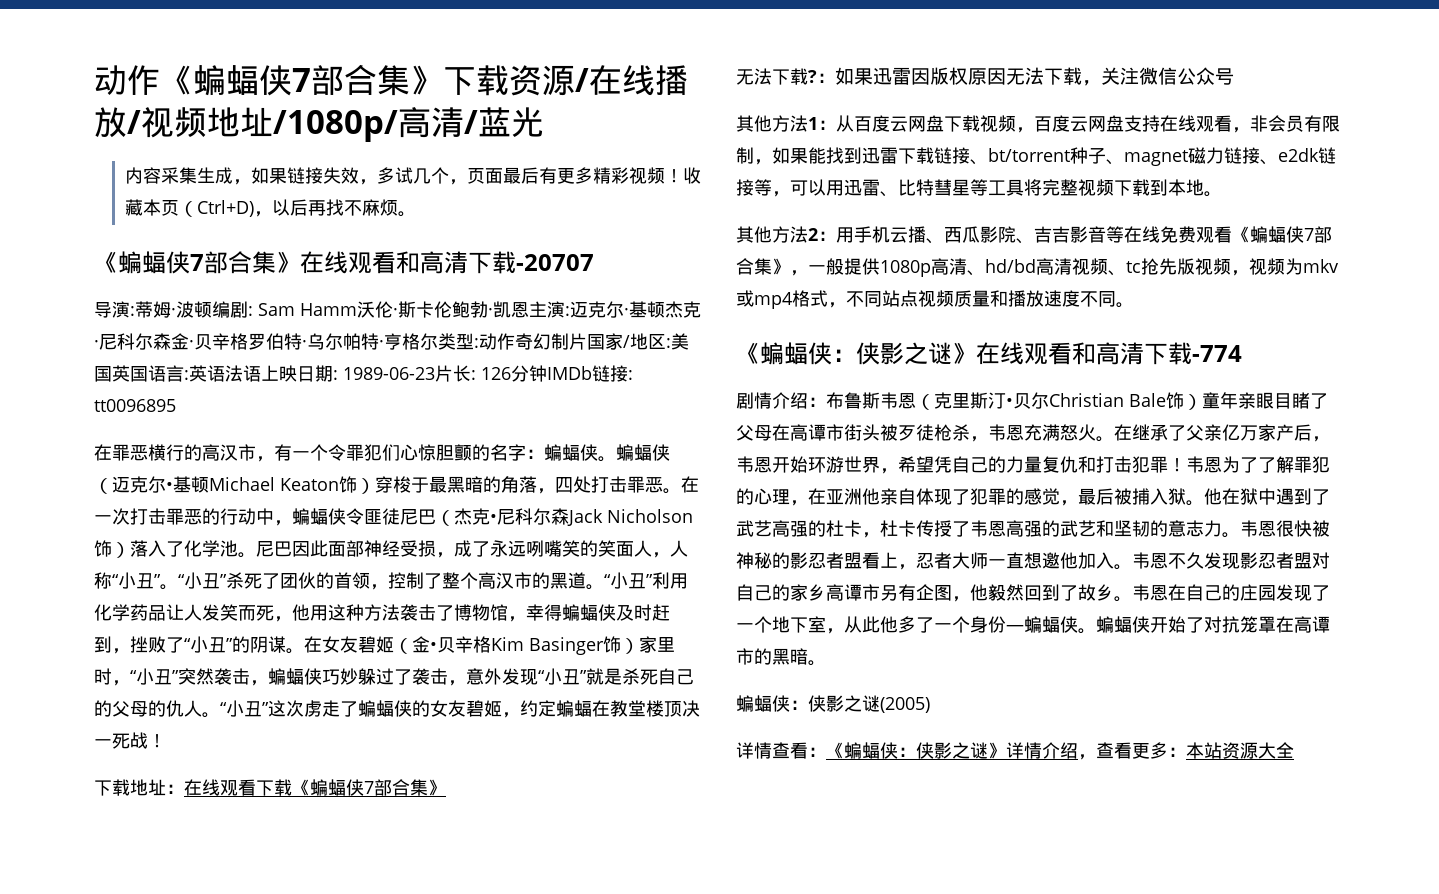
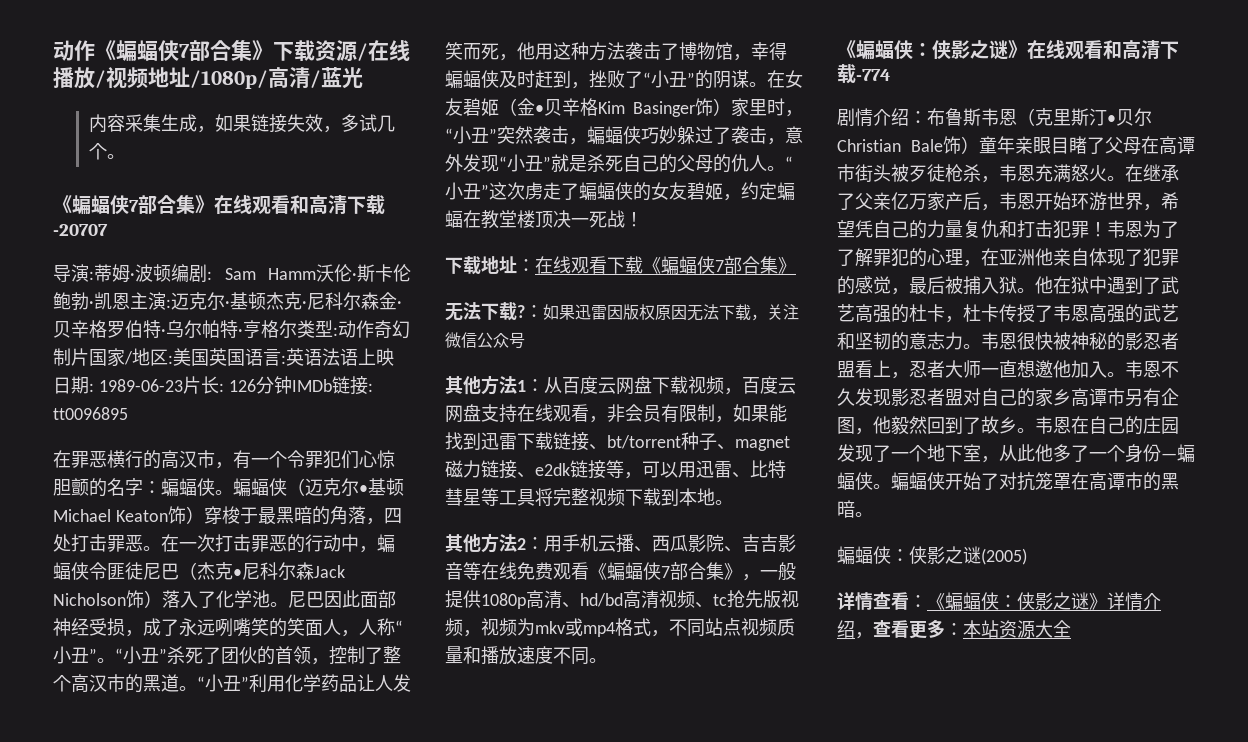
[448,167,701,185] [124,199,398,217] ，页面最后有更多精彩视频！收藏本页（Ctrl+D)，以后再找不麻烦 -> (107, 151) none

